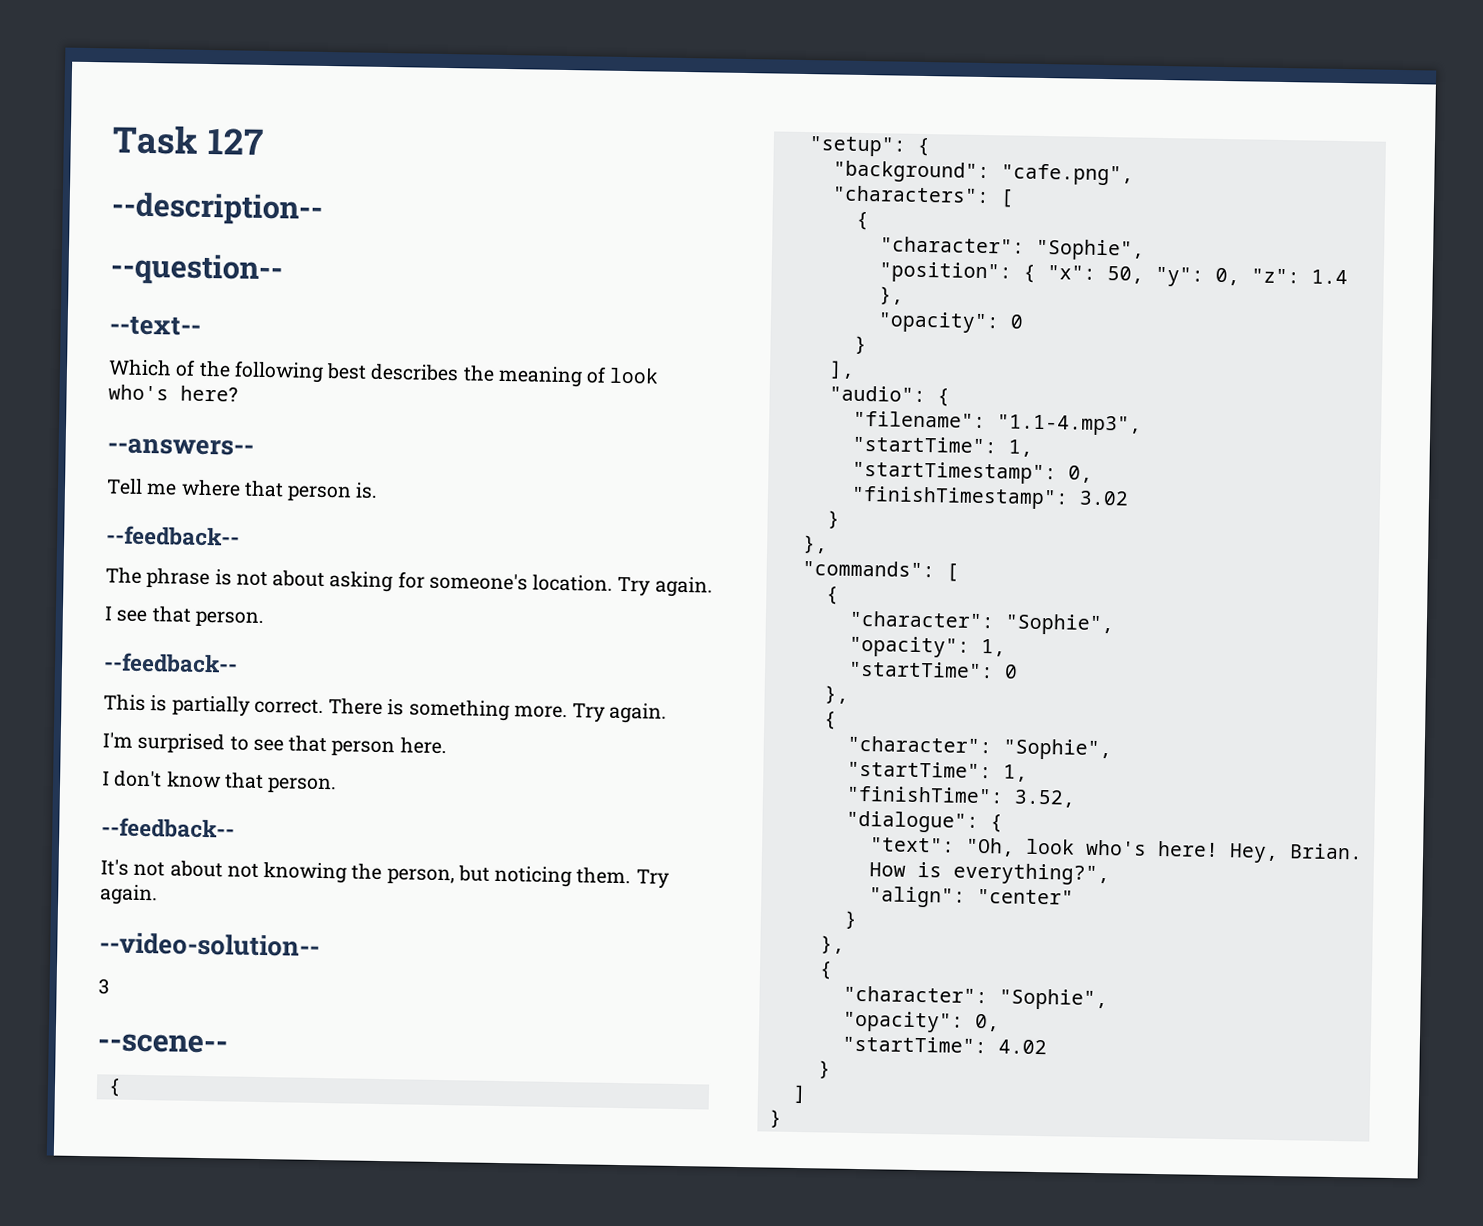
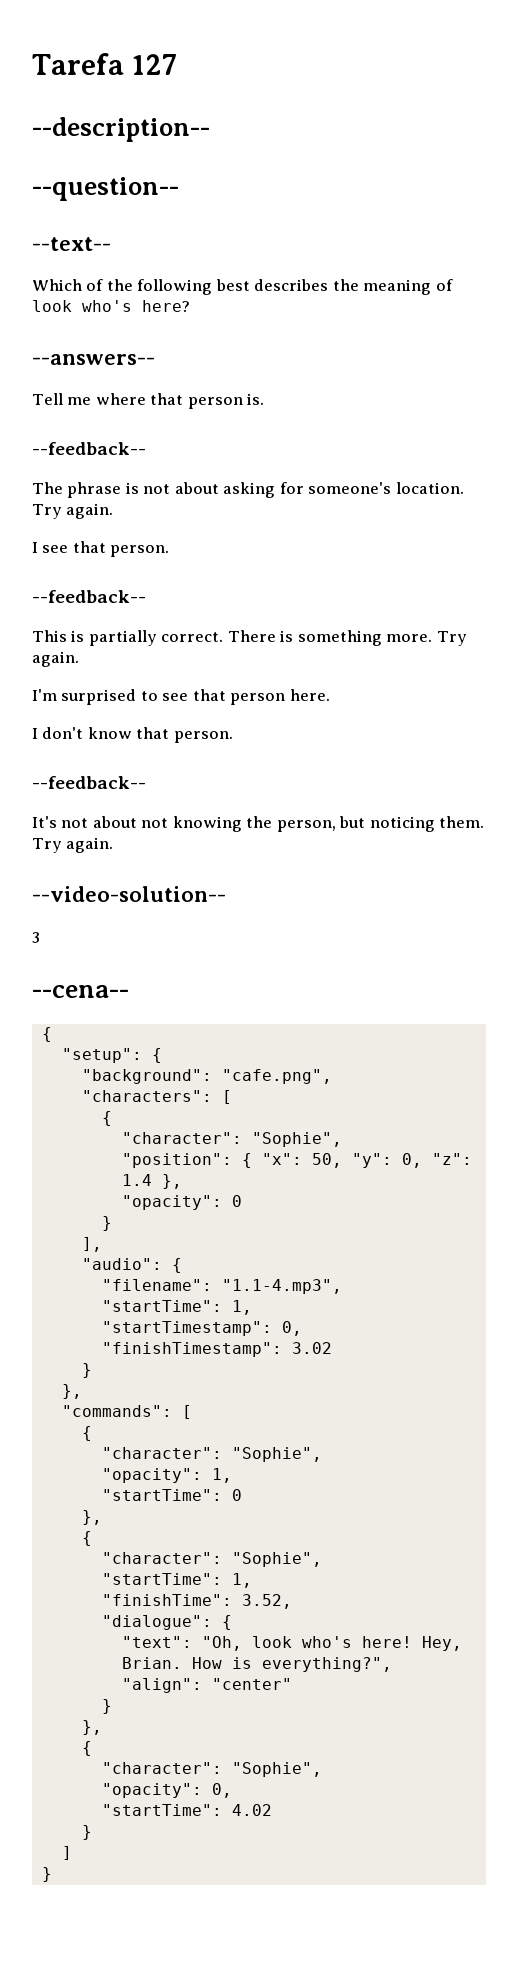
[112,124,199,155] Task -> [32,53,124,75] Tarefa
[97,1033,228,1054] --scene-- -> [32,985,129,998] --cena--

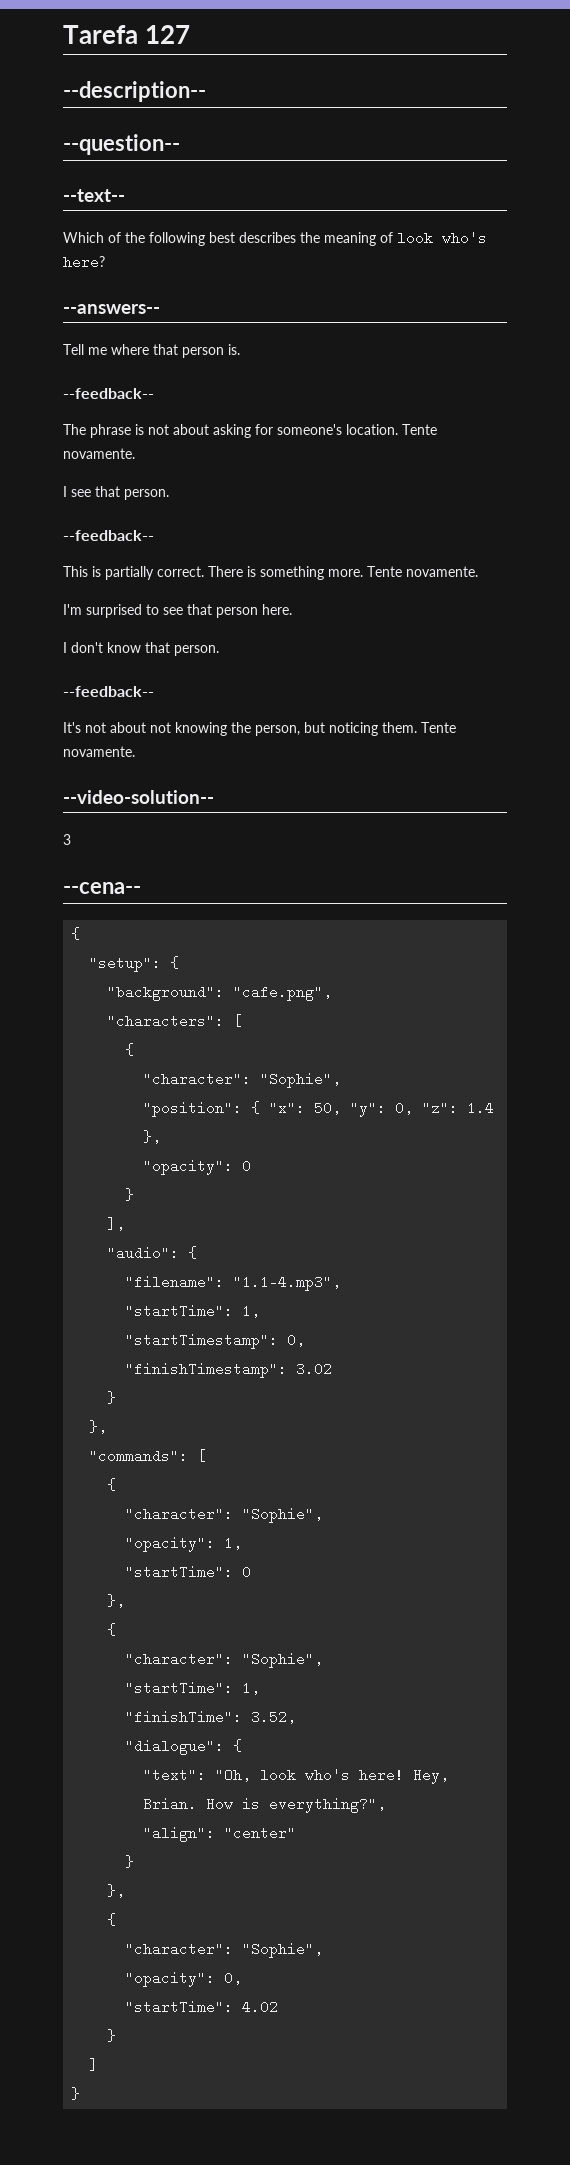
[32,503,114,519] Try again. -> [402,424,437,435] [63,448,135,459] Tente novamente.
[436,631,467,646] [32,651,79,667] Try again. -> [367,566,478,577] Tente novamente.
[32,837,114,853] Try again. -> [421,722,456,733] [63,746,135,757] Tente novamente.

